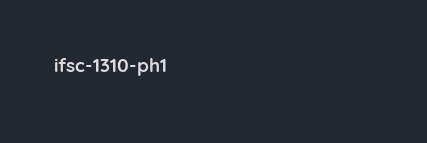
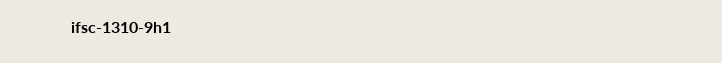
[54,58,167,76] ifsc-1310-ph1 -> [71,22,171,33] ifsc-1310-9h1

